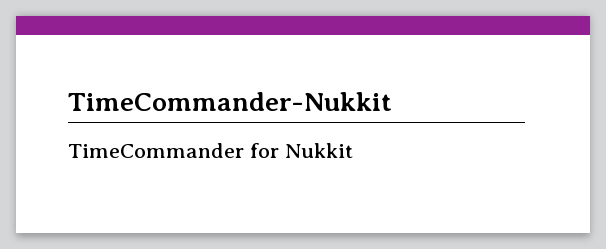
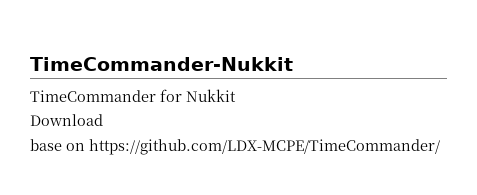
(353, 150) none -> [30,114,103,126] [30,139,440,155] // Download // base on https://github.com/LDX-MCPE/TimeCommander/

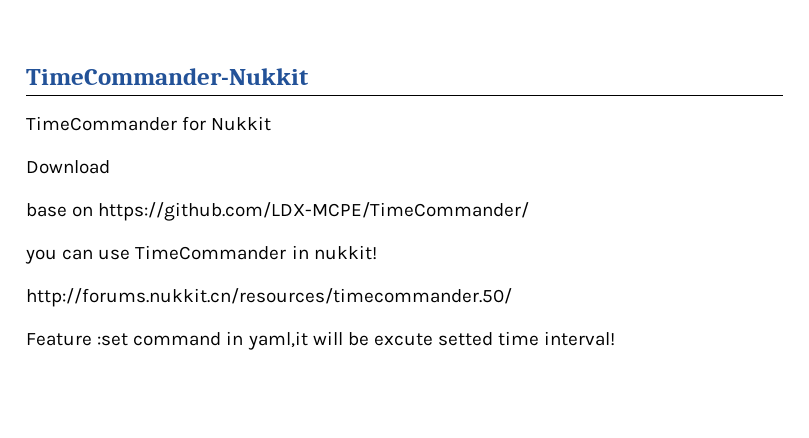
(440, 147) none -> [25,245,377,264] [26,288,512,307] [26,331,616,350] // you can use TimeCommander in nukkit! // http://forums.nukkit.cn/resources/timecommander.50/ // Feature :set command in yaml,it will be excute setted time interval!

